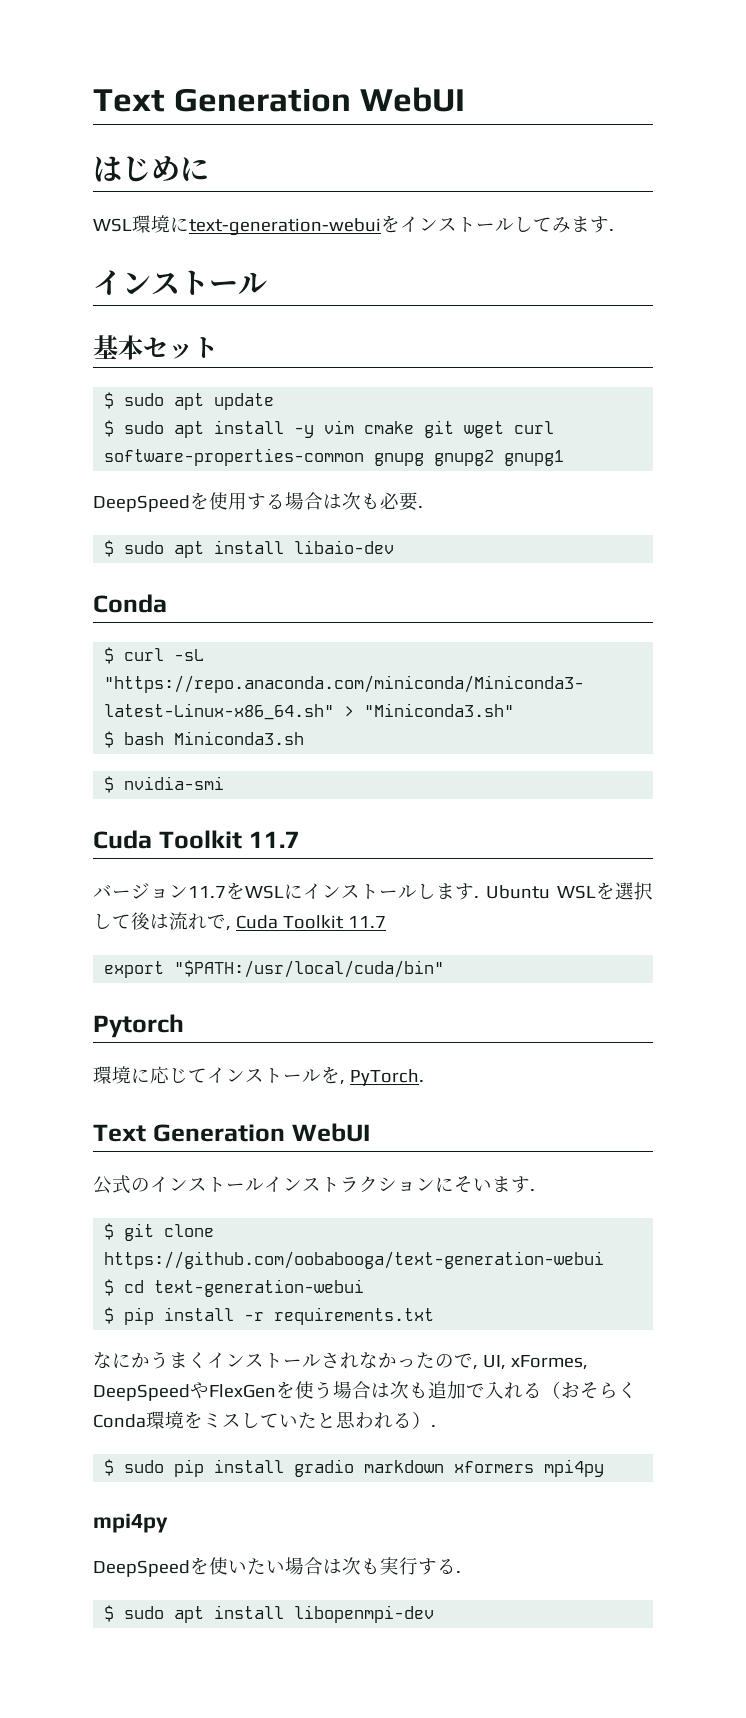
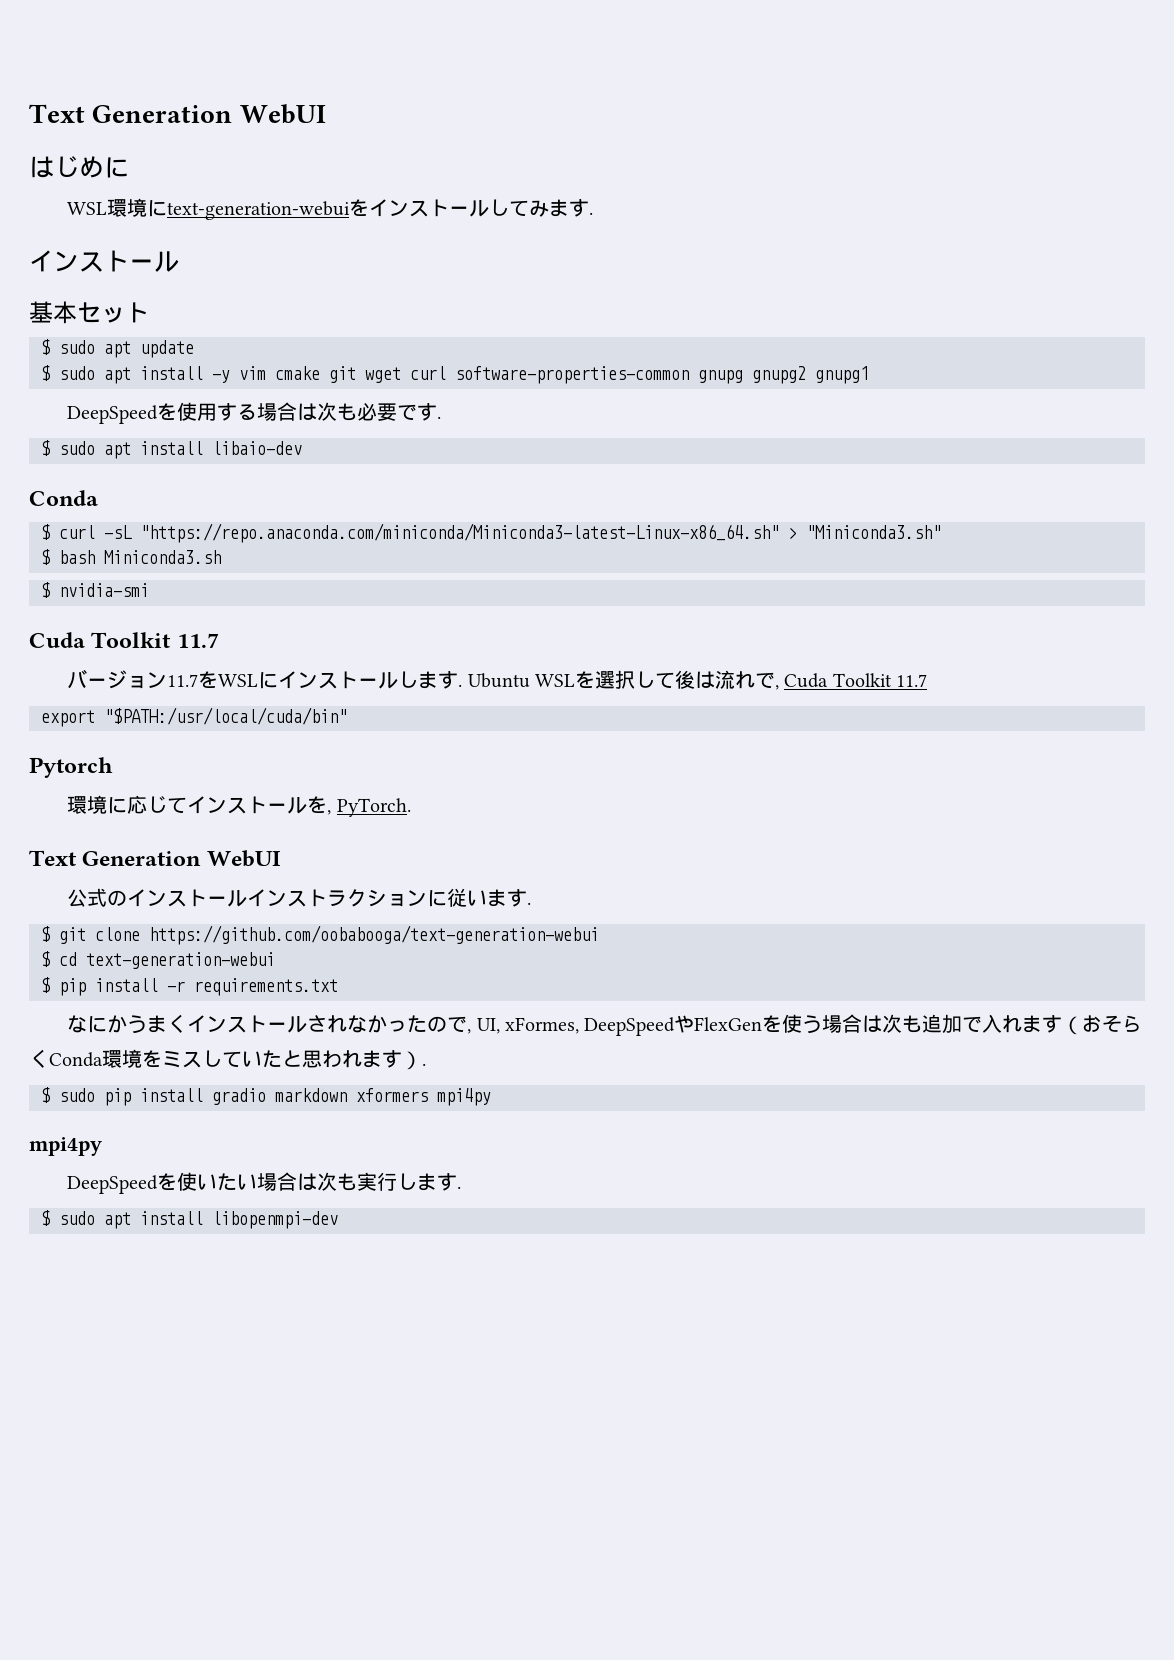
(418, 501) none -> [397,403,438,421] です
[454,1176,473,1193] そ -> [447,888,468,907] 従
[523,1383,542,1398] る -> [1022,1015,1063,1033] ます
[393,1413,412,1428] る -> [362,1050,402,1068] ます
[418,1558,456,1575] する -> [397,1173,458,1191] します

